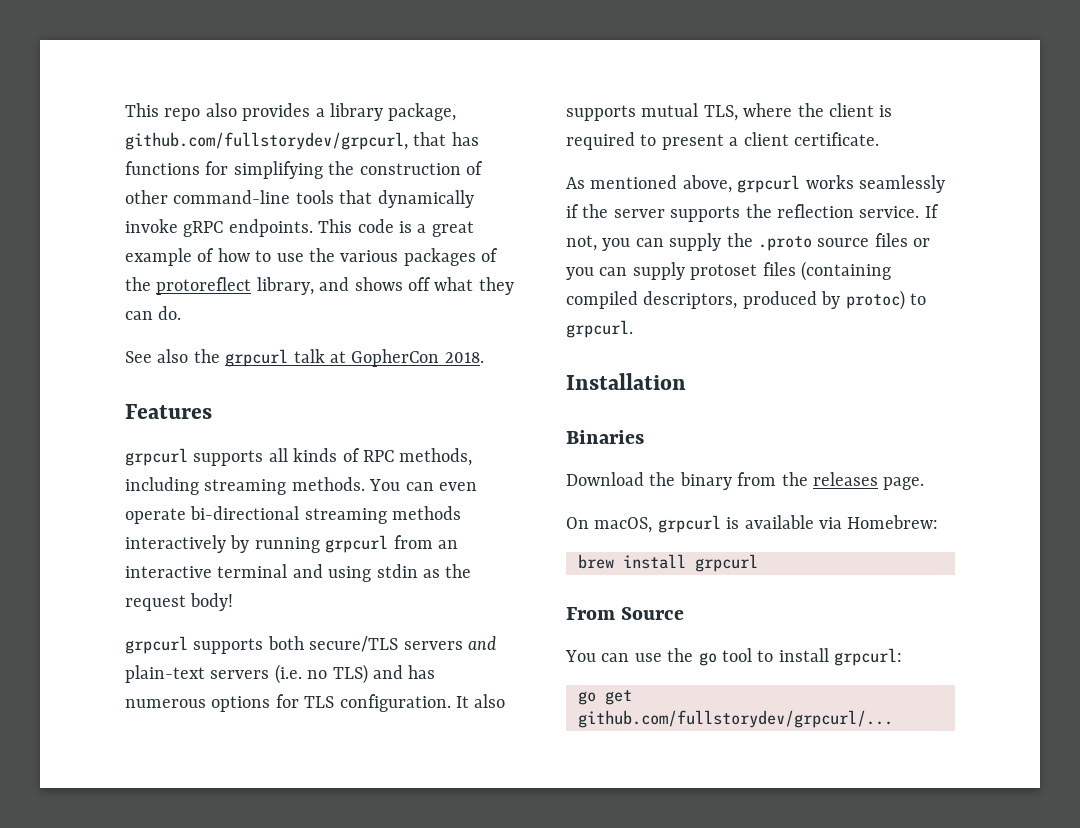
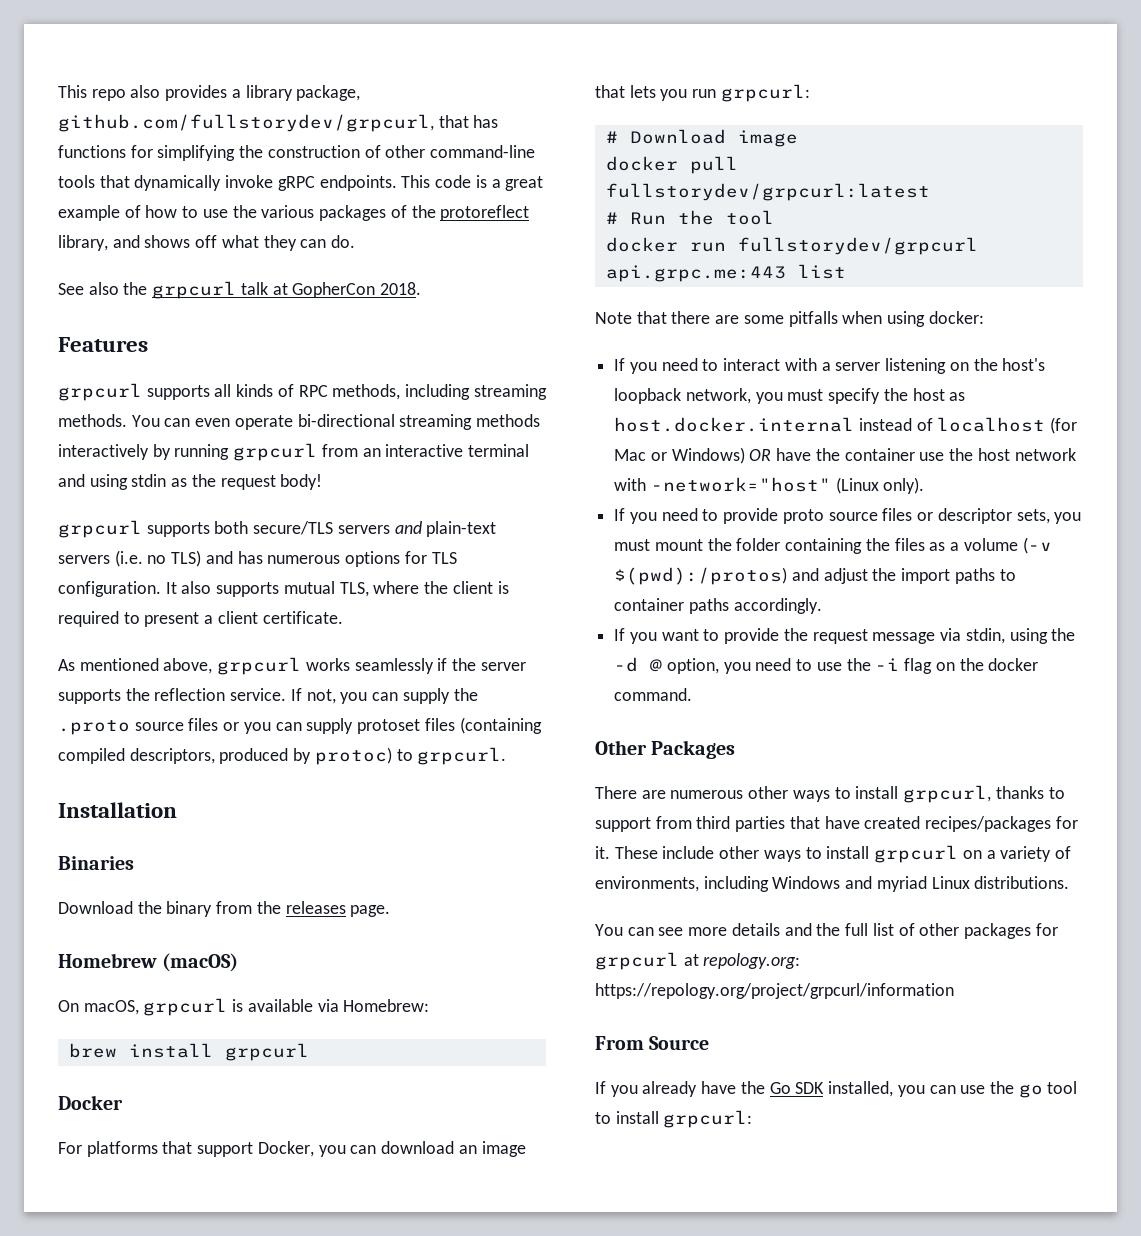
(925, 483) none -> [58,953,239,972] // Homebrew (macOS)
[566,607,685,620] [565,650,596,662] From Source // You -> [58,1095,123,1110] [58,1141,526,1157] [595,84,810,102] [605,129,798,147] [605,156,738,174] [605,183,930,201] [605,210,774,225] [605,237,978,255] [605,264,846,282] [595,311,984,327] [614,358,1046,374] [614,388,966,404] [614,417,1078,434] [614,447,1076,464] [614,477,925,494] [614,508,1082,524] [614,537,1052,554] [614,567,1016,585] [614,598,822,614] [614,628,1076,644] [614,657,1039,674] [614,688,693,701] [595,740,736,759] [595,785,1065,803] [595,816,1078,832] [595,845,1071,863] [595,876,1070,892] [595,923,1058,939] [595,952,801,970] [595,983,954,999] [595,1036,710,1050] [595,1081,925,1097] Docker // For platforms that support Docker, you can download an image that lets you run grpcurl: // # Download image // docker pull fullstorydev/grpcurl:latest // # Run the tool // docker run fullstorydev/grpcurl api.grpc.me:443 list // Note that there are some pitfalls when using docker: // If you need to interact with a server listening on the host's loopback network, you must specify the host as host.docker.internal instead of localhost (for Mac or Windows) OR have the container use the host network with -network="host" (Linux only). // If you need to provide proto source files or descriptor sets, you must mount the folder containing the files as a volume (-v $(pwd):/protos) and adjust the import paths to container paths accordingly. // If you want to provide the request message via stdin, using the -d @ option, you need to use the -i flag on the docker command. // Other Packages // There are numerous other ways to install grpcurl, thanks to support from third parties that have created recipes/packages for it. These include other ways to install grpcurl on a variety of environments, including Windows and myriad Linux distributions. // You can see more details and the full list of other packages for grpcurl at repology.org: https://repology.org/project/grpcurl/information // From Source // If you already have the Go SDK installed, you
[578,690,632,705] [578,710,893,728] // go get github.com/fullstorydev/grpcurl/... -> (753, 1119) none

